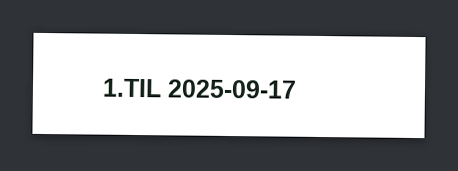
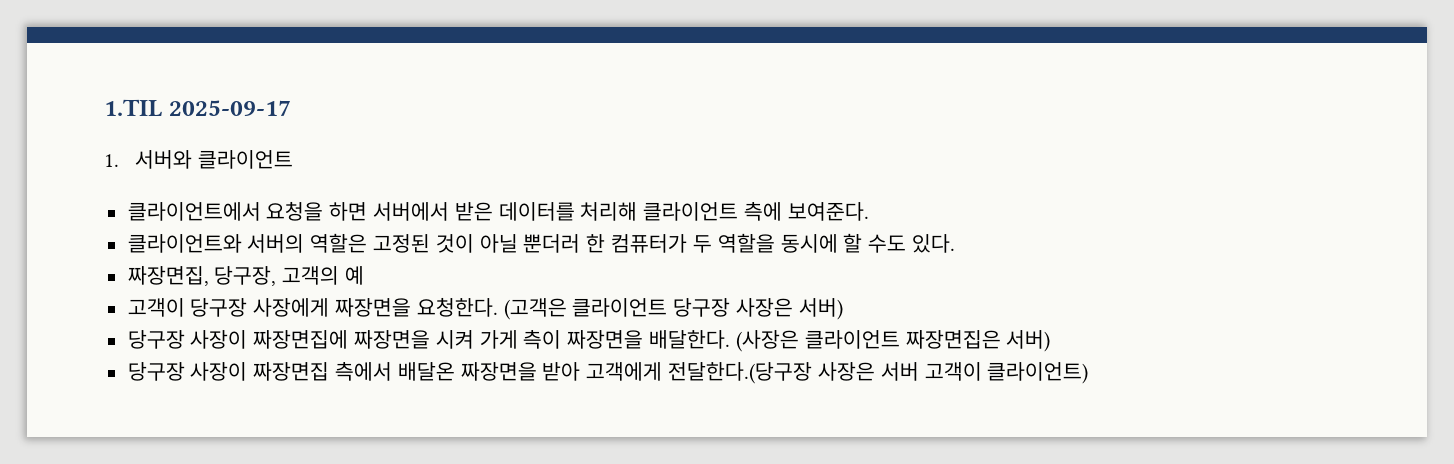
(297, 89) none -> [104,150,293,169] [127,201,869,221] [127,233,955,253] [127,266,365,286] [127,297,843,320] [127,330,1051,352] [127,362,1089,384] // 1. 서버와 클라이언트 // 클라이언트에서 요청을 하면 서버에서 받은 데이터를 처리해 클라이언트 측에 보여준다. // 클라이언트와 서버의 역할은 고정된 것이 아닐 뿐더러 한 컴퓨터가 두 역할을 동시에 할 수도 있다. // 짜장면집, 당구장, 고객의 예 // 고객이 당구장 사장에게 짜장면을 요청한다. (고객은 클라이언트 당구장 사장은 서버) // 당구장 사장이 짜장면집에 짜장면을 시켜 가게 측이 짜장면을 배달한다. (사장은 클라이언트 짜장면집은 서버) // 당구장 사장이 짜장면집 측에서 배달온 짜장면을 받아 고객에게 전달한다.(당구장 사장은 서버 고객이 클라이언트)

